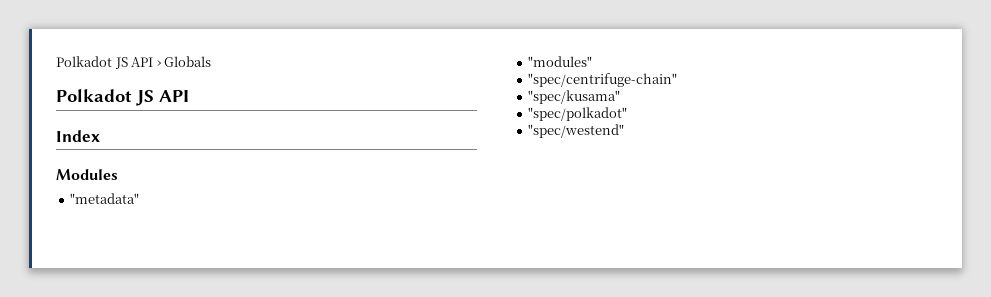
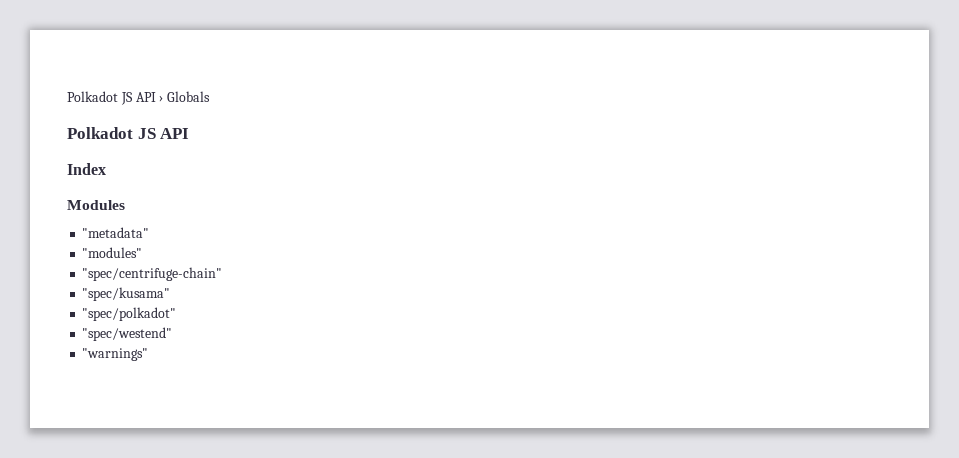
(625, 131) none -> [82,348,149,361] // "warnings"

